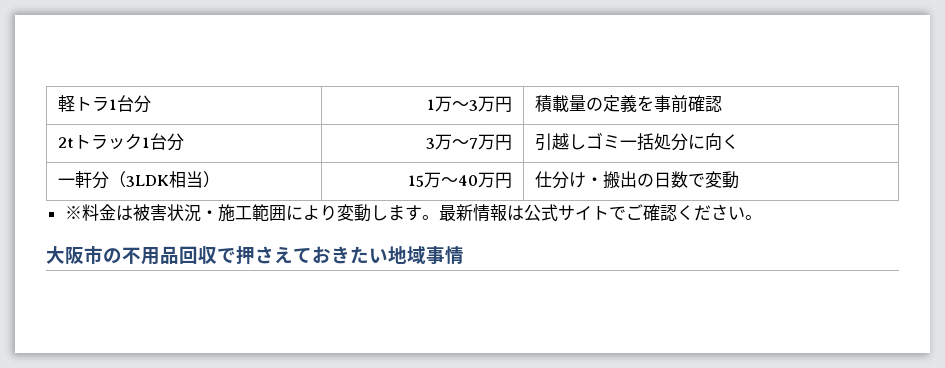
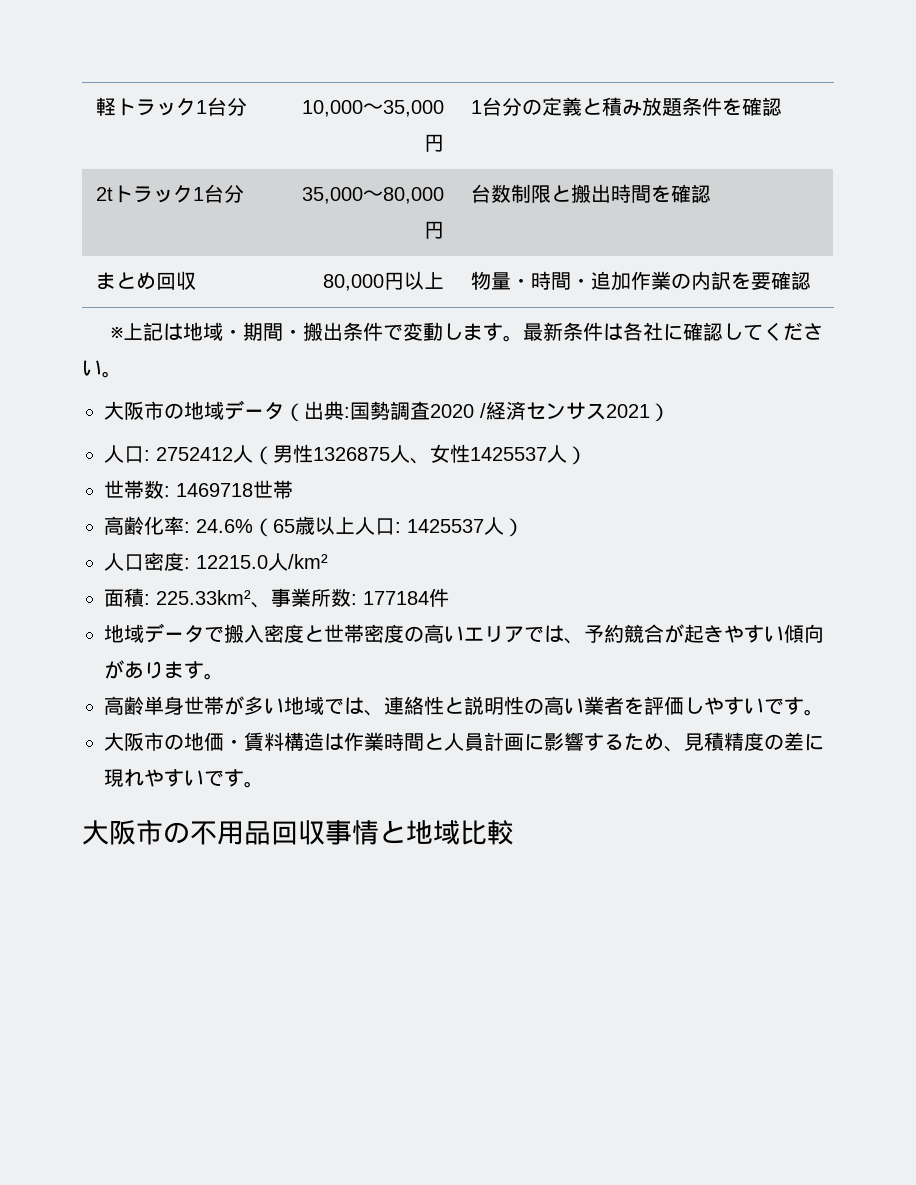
[108,95,151,113] [427,96,513,113] [534,95,688,113] 1台分 | 1万〜3万円 | 積載量の定義を事前 -> [156,97,248,116] [301,100,444,117] [423,134,444,152] [471,97,743,116] ック1台分 | 10,000〜35,000円 | 1台分の定義と積み放題条件を
[426,134,513,151] [534,132,739,151] [57,171,220,189] [408,172,513,189] [534,171,739,189] [64,204,745,222] 3万〜7万円 | 引越しゴミ一括処分に向く // 一軒分（3LDK相当） | 15万〜40万円 | 仕分け・搬出の日数で変動 // ※料金は被害状況・施工範囲により変動します。最新情報は公式サイトでご確認ください -> [301,187,444,204] [423,221,444,239] [471,184,712,203] [96,271,197,290] [322,271,444,291] [471,271,812,291] [110,322,823,342] [82,360,122,378] [104,400,670,422] [104,444,587,465] [104,480,293,499] [104,516,524,537] [104,552,328,571] [104,588,449,608] [104,623,824,644] [104,660,224,680] [104,696,824,716] [104,732,824,752] [104,769,244,787] 35,000〜80,000円 | 台数制限と搬出時間を確認 // まとめ回収 | 80,000円以上 | 物量・時間・追加作業の内訳を要確認 // ※上記は地域・期間・搬出条件で変動します。最新条件は各社に確認してください。 // 大阪市の地域データ（出典:国勢調査2020 /経済センサス2021） // 人口: 2752412人（男性1326875人、女性1425537人） // 世帯数: 1469718世帯 // 高齢化率: 24.6%（65歳以上人口: 1425537人） // 人口密度: 12215.0人/km² // 面積: 225.33km²、事業所数: 177184件 // 地域データで搬入密度と世帯密度の高いエリアでは、予約競合が起きやすい傾向があります。 // 高齢単身世帯が多い地域では、連絡性と説明性の高い業者を評価しやすいです。 // 大阪市の地価・賃料構造は作業時間と人員計画に影響するため、見積精度の差に現れやすいです
[217,246,464,265] で押さえておきたい地域事情 -> [325,820,514,845] 事情と地域比較

